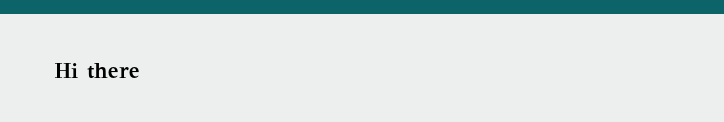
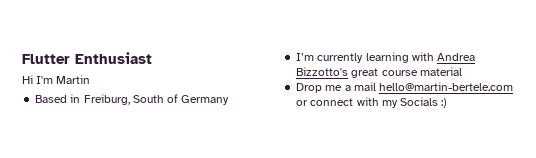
[54,63,140,79] Hi there -> [22,52,152,64] [22,75,91,84] [35,94,230,105] [296,52,476,63] [296,67,462,78] [296,82,514,93] [296,97,448,108] Flutter Enthusiast // Hi I'm Martin // Based in Freiburg, South of Germany // I’m currently learning with Andrea Bizzotto's great course material // Drop me a mail hello@martin-bertele.com or connect with my Socials :)

